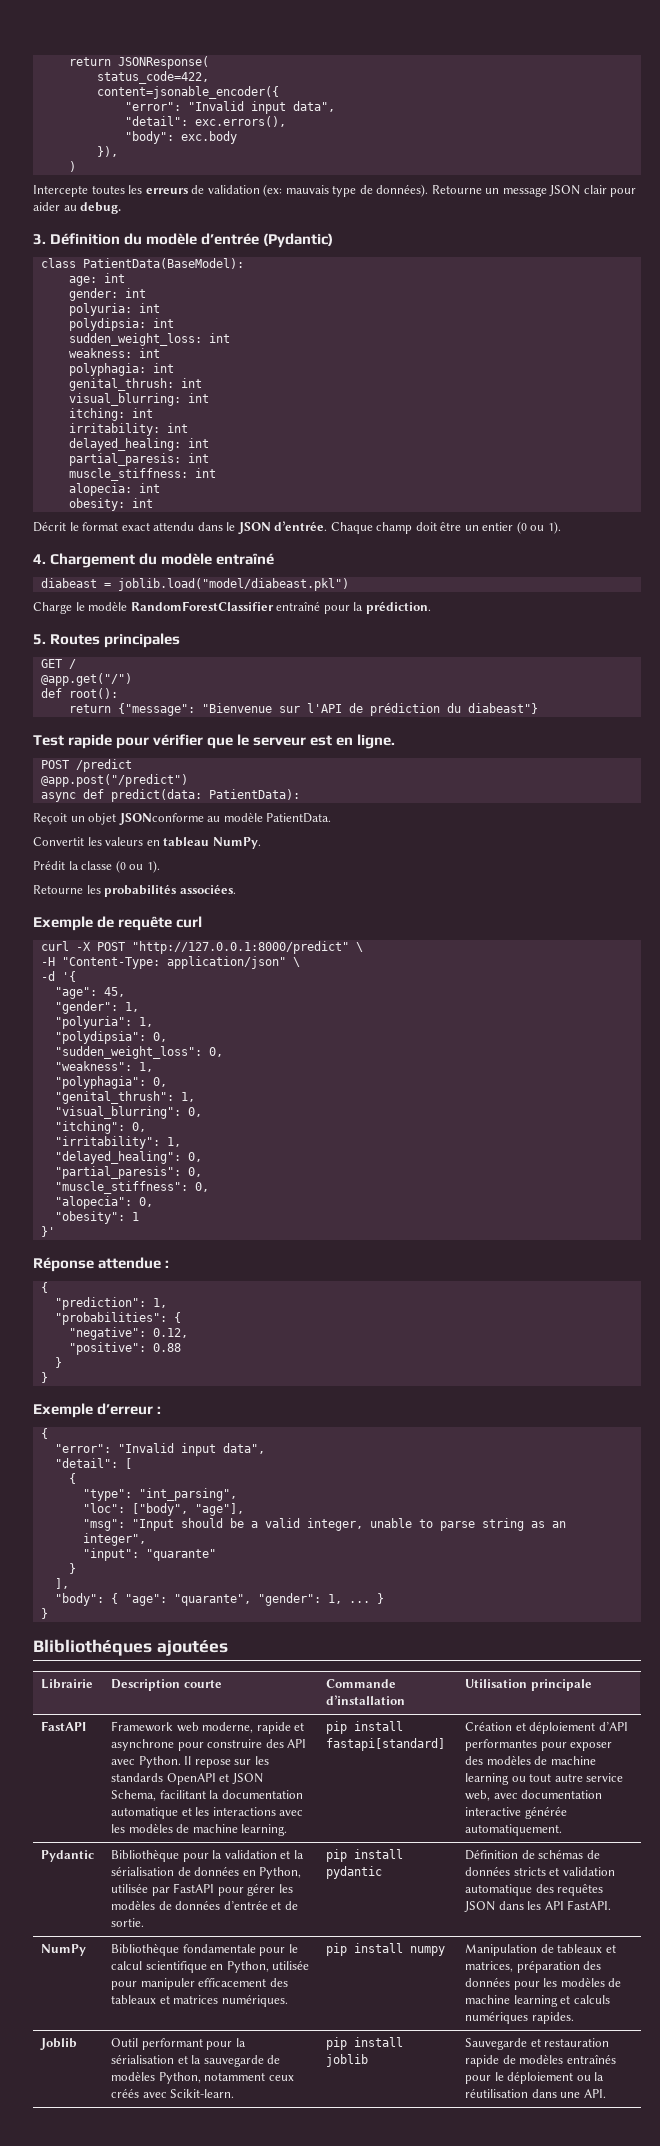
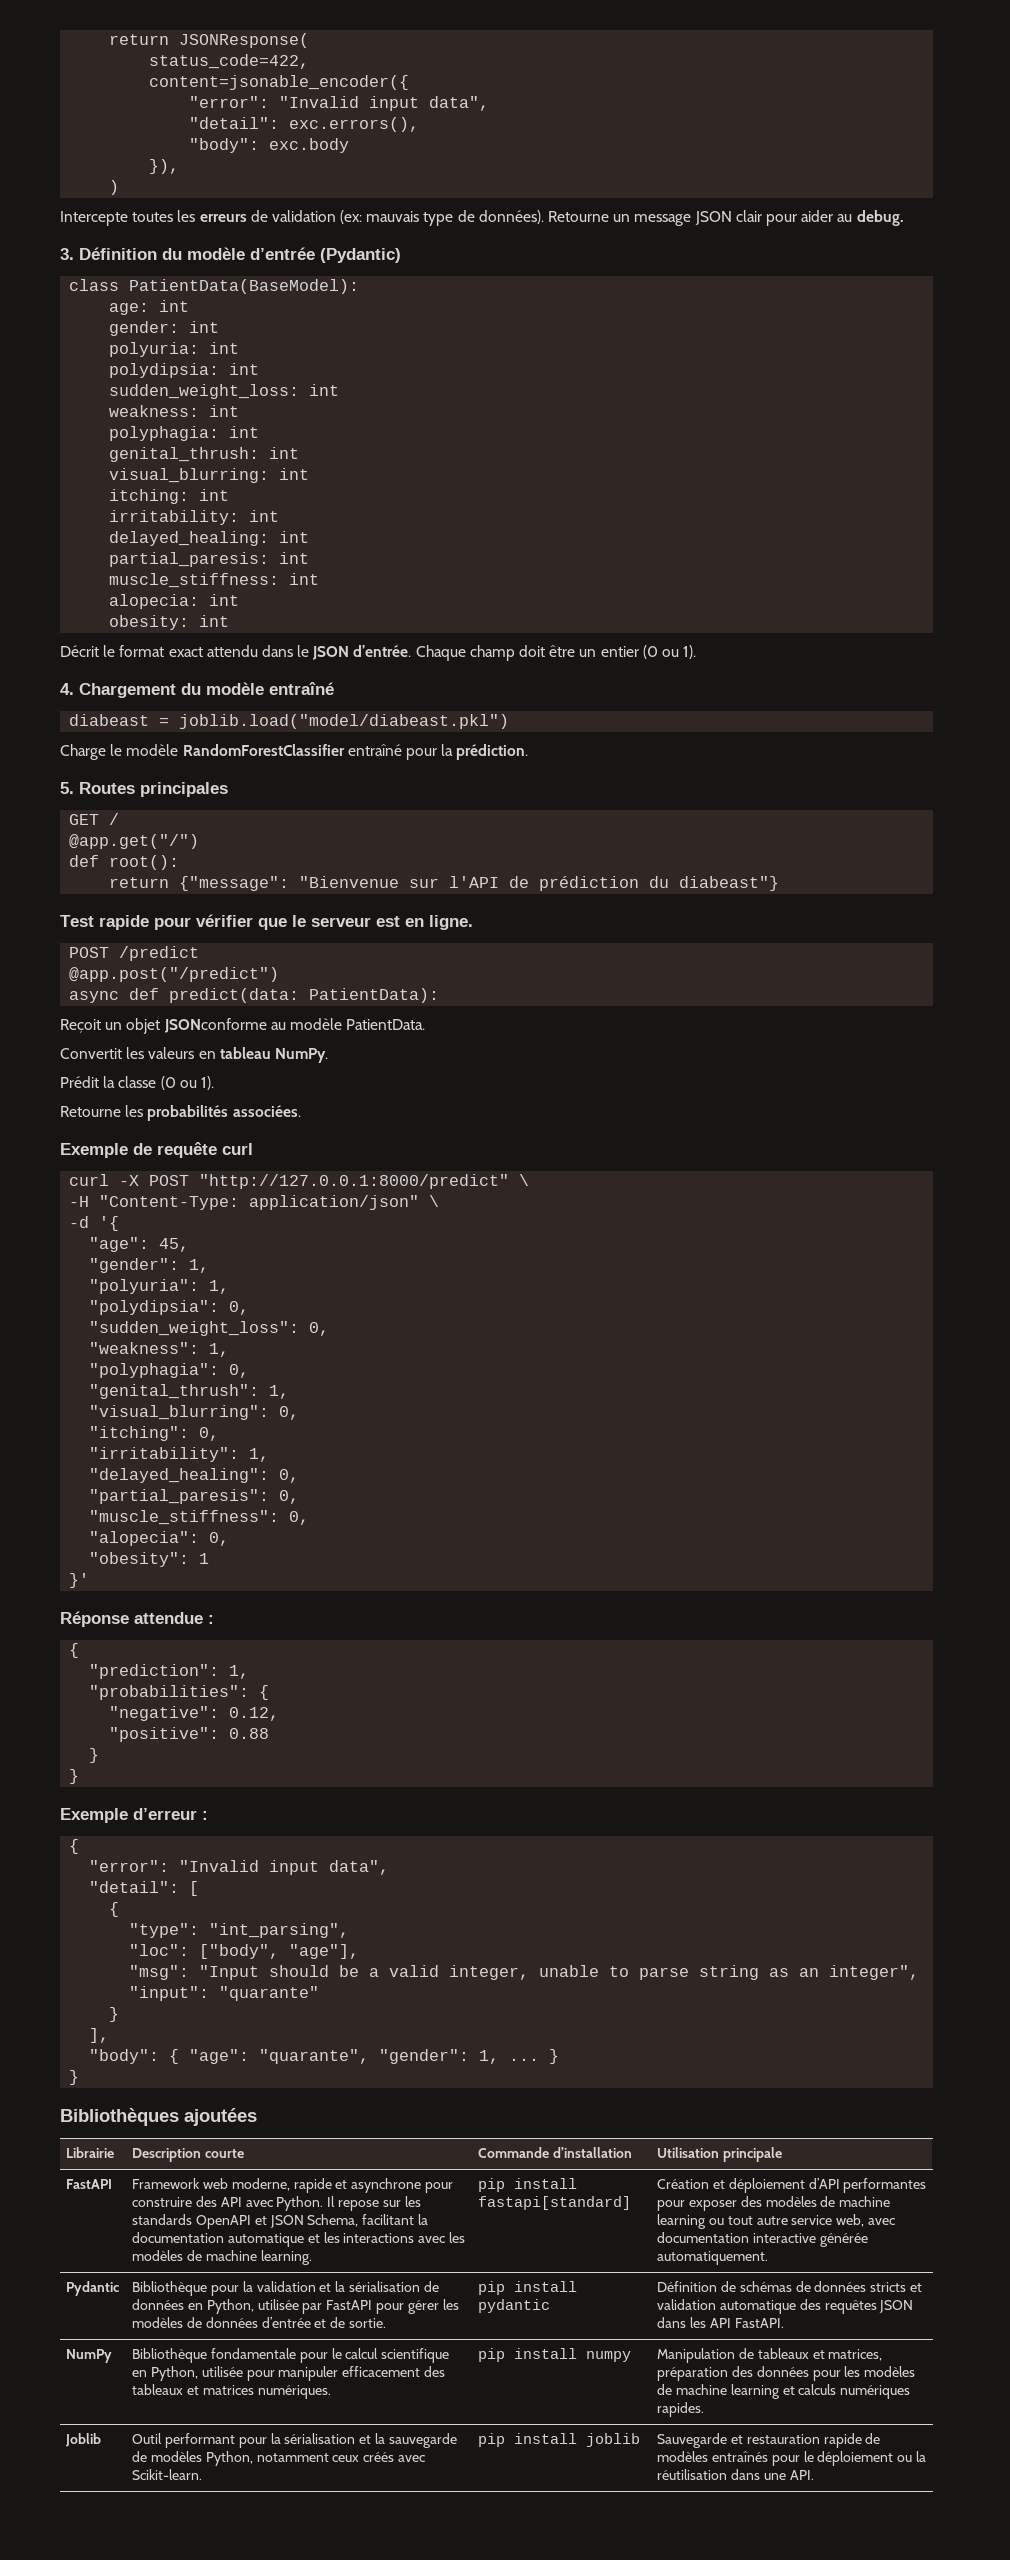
[33,1639,152,1656] Blibliothéques -> [60,2108,179,2126] Bibliothèques

